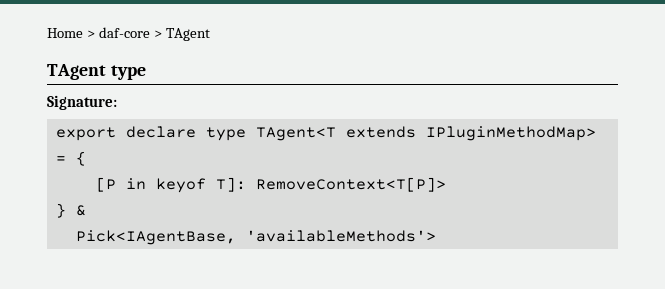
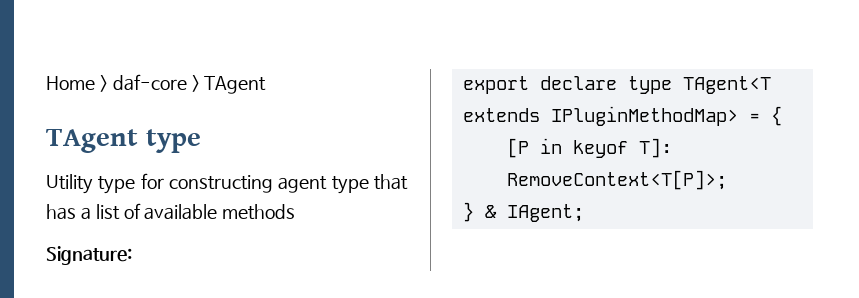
(146, 72) none -> [46,173,408,194] [46,203,296,220] // Utility type for constructing agent type that has a list of available methods
[255,177,446,192] RemoveContext<T[P]> -> [506,170,727,190] RemoveContext<T[P]>;
[75,230,436,245] // Pick<IAgentBase, 'availableMethods'> -> [506,204,584,222] IAgent;

